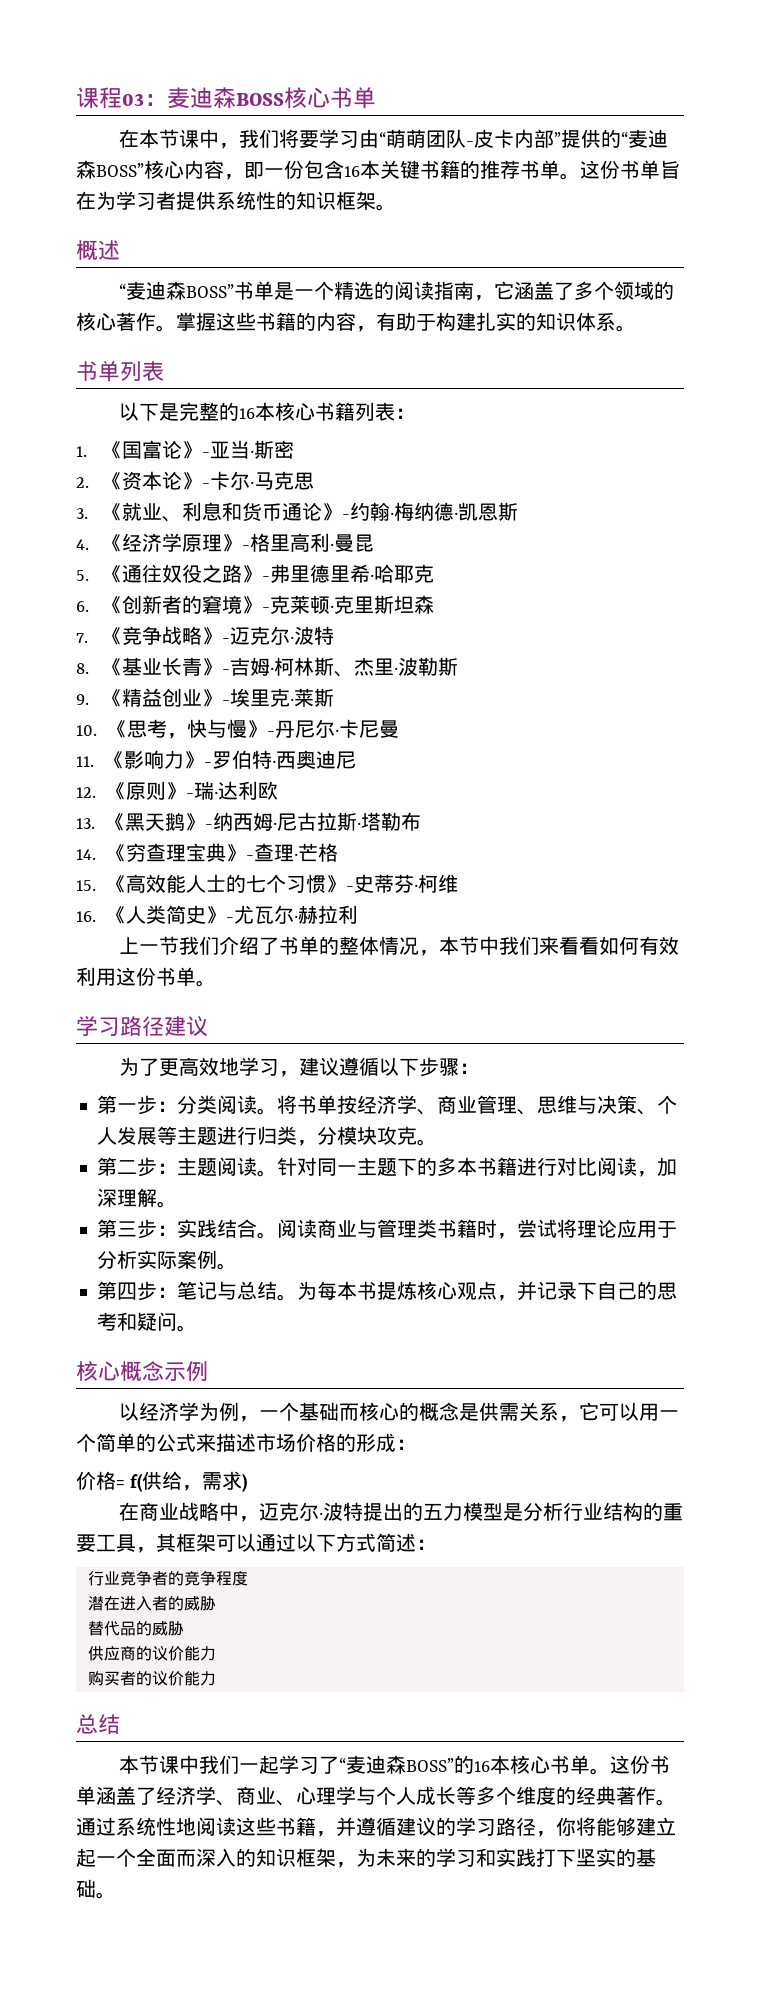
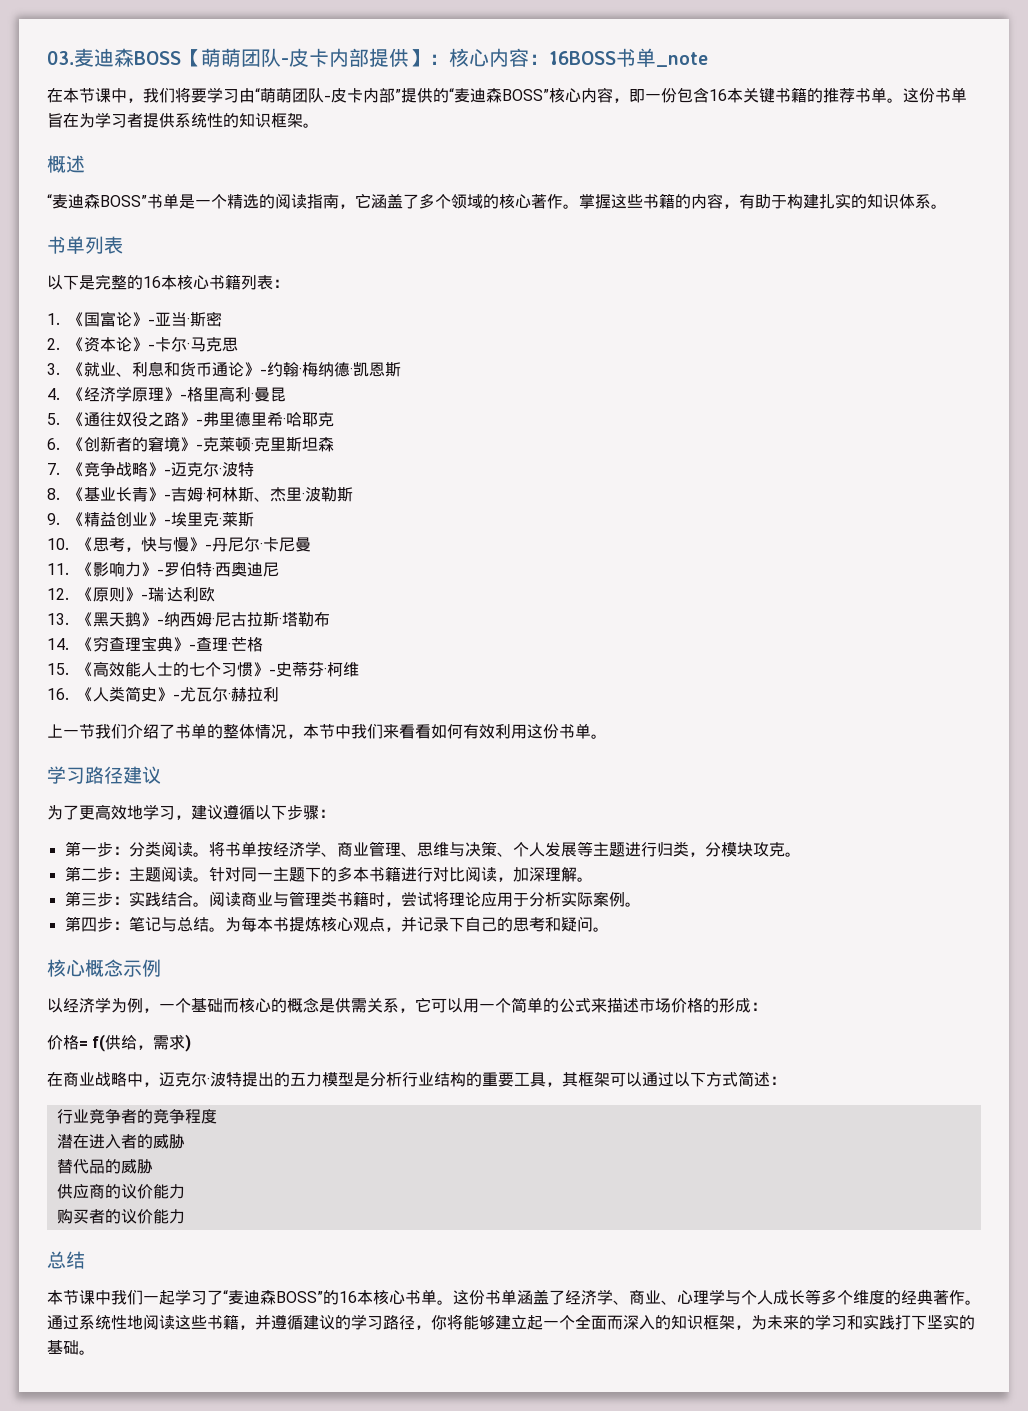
[76,87,376,109] 课程03：麦迪森BOSS核心书单 -> [47,48,708,67] 03.麦迪森BOSS【萌萌团队-皮卡内部提供】：核心内容：16BOSS书单_note

